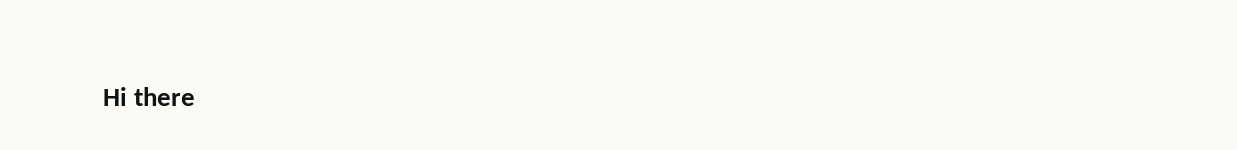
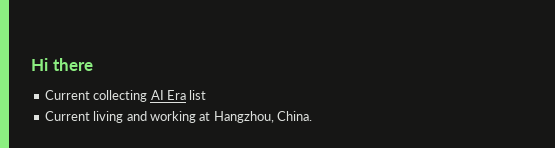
(196, 96) none -> [44,90,207,102] [44,111,312,123] // Current collecting AI Era list // Current living and working at Hangzhou, China.

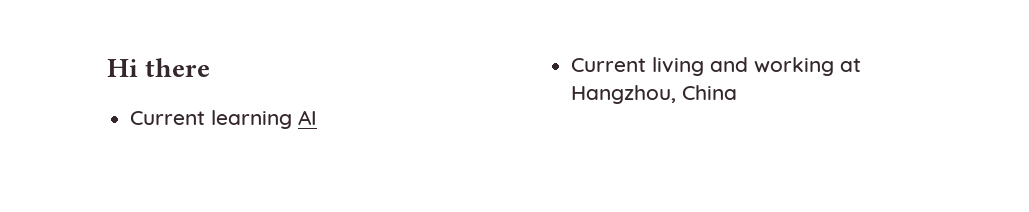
[93,90,148,102] collecting -> [211,110,293,129] learning
[166,90,207,100] Era list -> (318, 117) none
[277,111,312,121] China. -> [682,85,738,100] China

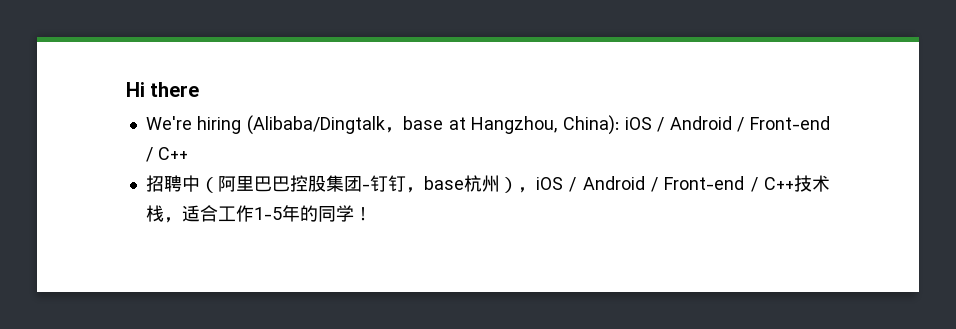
[130,110,318,129] [571,57,862,76] [571,85,738,104] Current learning AI // Current living and working at Hangzhou, China -> [145,115,830,135] [145,147,188,162] [145,175,830,193] [145,205,372,223] We're hiring (Alibaba/Dingtalk，base at Hangzhou, China): iOS / Android / Front-end / C++ // 招聘中（阿里巴巴控股集团-钉钉，base杭州），iOS / Android / Front-end / C++技术栈，适合工作1-5年的同学！

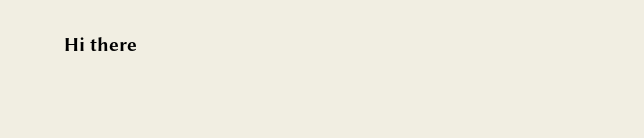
[145,115,830,135] [145,147,188,162] [145,175,830,193] [145,205,372,223] // We're hiring (Alibaba/Dingtalk，base at Hangzhou, China): iOS / Android / Front-end / C++ // 招聘中（阿里巴巴控股集团-钉钉，base杭州），iOS / Android / Front-end / C++技术栈，适合工作1-5年的同学！ -> (138, 44) none

